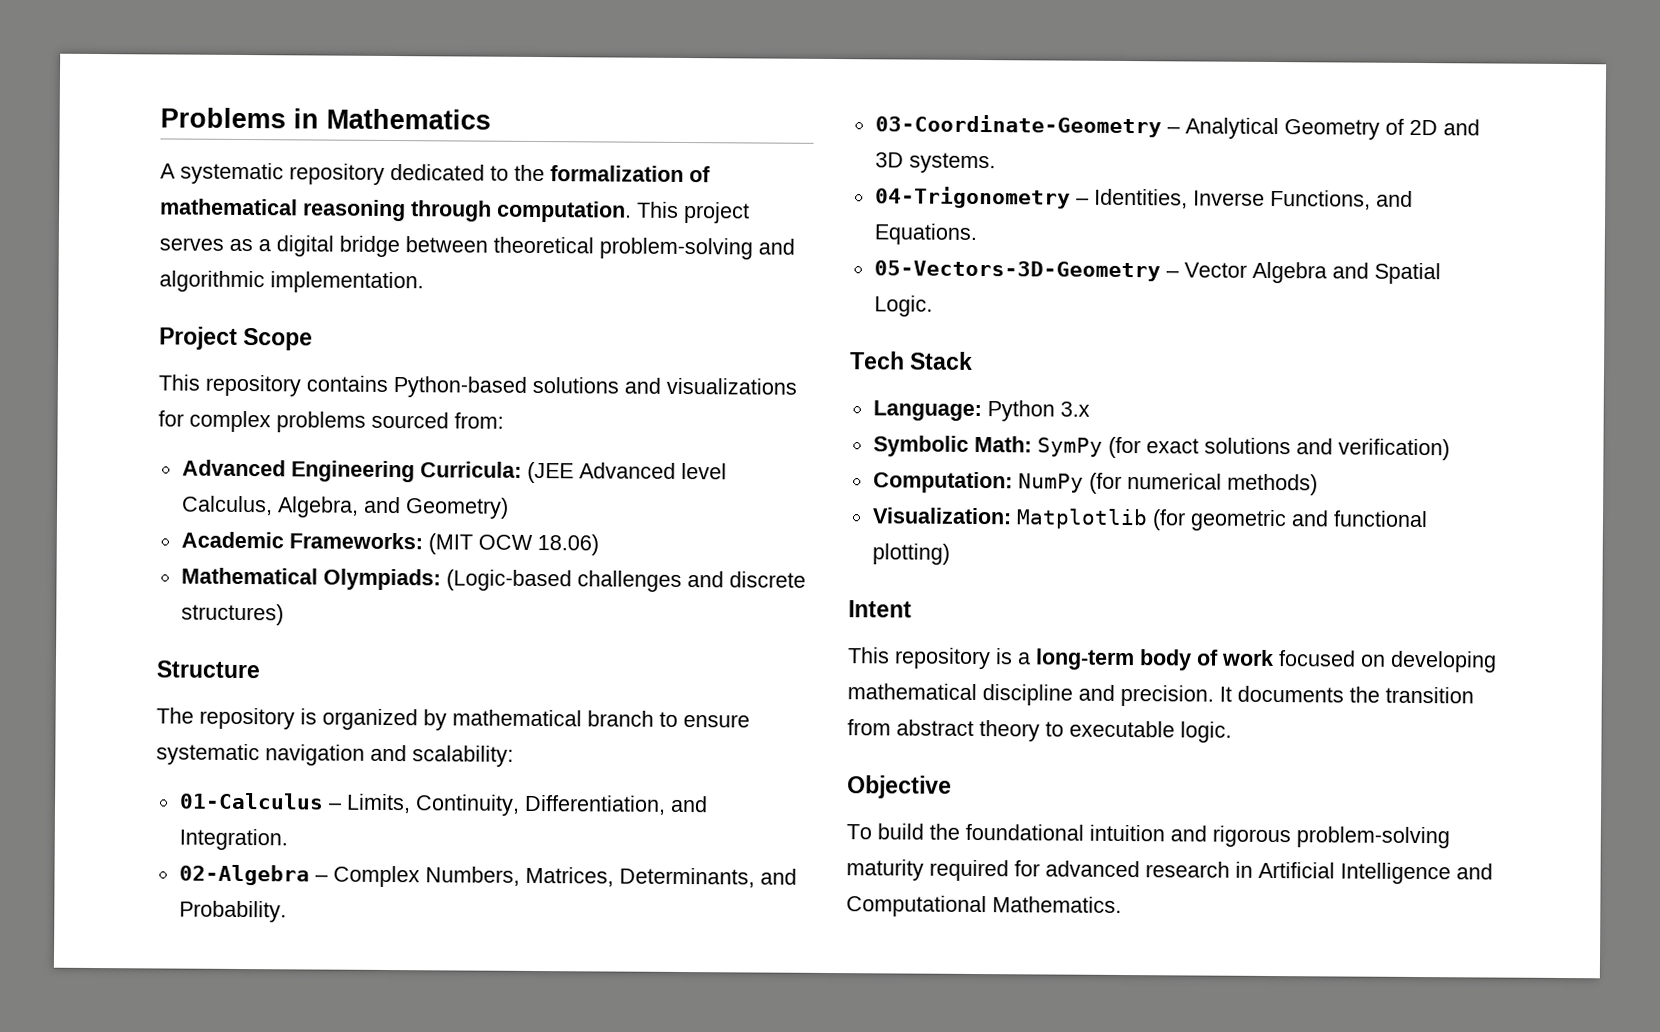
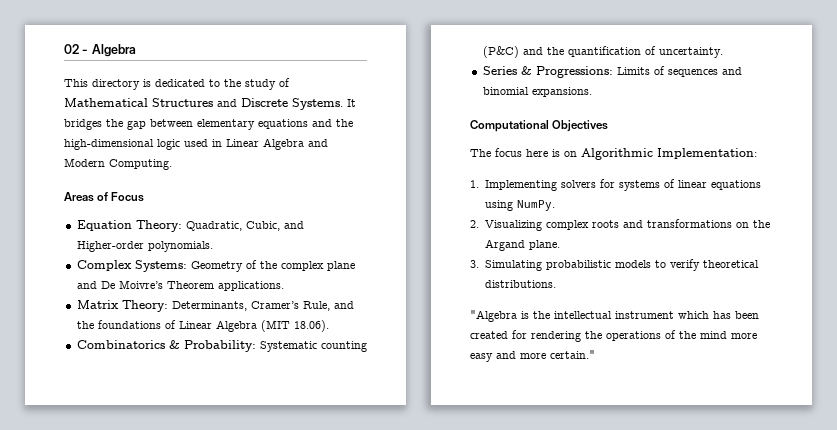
[160,107,491,130] [160,162,711,185] [160,198,750,224] [159,235,795,260] [159,270,424,294] [159,326,314,351] [158,374,797,398] [158,410,504,433] [181,459,727,484] [180,495,509,519] [180,531,599,556] [180,567,806,592] [180,603,284,626] [156,660,260,679] [156,707,750,731] [156,743,514,767] [178,792,708,816] [178,828,288,851] [178,864,797,888] [178,900,287,923] [874,114,1480,140] [874,152,996,174] [874,186,1413,210] [873,223,977,245] [873,260,1441,285] [873,295,933,317] [850,351,974,370] [872,400,1090,422] [872,435,1450,461] [872,471,1318,496] [871,507,1428,532] [871,543,950,565] [848,600,912,618] [847,647,1497,673] [847,683,1474,707] [847,719,1232,743] [847,775,952,799] [846,823,1450,849] [846,859,1493,885] [846,895,1122,918] Problems in Mathematics // A systematic repository dedicated to the formalization of mathematical reasoning through computation. This project serves as a digital bridge between theoretical problem-solving and algorithmic implementation. // Project Scope // This repository contains Python-based solutions and visualizations for complex problems sourced from: // Advanced Engineering Curricula: (JEE Advanced level Calculus, Algebra, and Geometry) // Academic Frameworks: (MIT OCW 18.06) // Mathematical Olympiads: (Logic-based challenges and discrete structures) // Structure // The repository is organized by mathematical branch to ensure systematic navigation and scalability: // 01-Calculus – Limits, Continuity, Differentiation, and Integration. // 02-Algebra – Complex Numbers, Matrices, Determinants, and Probability. // 03-Coordinate-Geometry – Analytical Geometry of 2D and 3D systems. // 04-Trigonometry – Identities, Inverse Functions, and Equations. // 05-Vectors-3D-Geometry – Vector Algebra and Spatial Logic. // Tech Stack // Language: Python 3.x // Symbolic Math: SymPy (for exact solutions and verification) // Computation: NumPy (for numerical methods) // Visualization: Matplotlib (for geometric and functional plotting) // Intent // This repository is a long-term body of work focused on developing mathematical discipline and precision. It documents the transition from abstract theory to executable logic. // Objective // To build the foundational intuition and rigorous problem-solving maturity required for advanced research in Artificial Intelligence and Computational Mathematics. -> [64,44,136,57] [64,78,290,90] [64,98,356,110] [64,119,353,130] [64,138,328,150] [64,158,172,170] [64,192,145,202] [76,220,304,232] [76,241,213,252] [76,260,355,272] [76,280,284,291] [76,300,354,312] [76,320,329,332] [76,340,367,352] [482,46,723,58] [482,66,742,78] [482,87,592,97] [470,120,609,132] [470,148,757,160] [470,179,761,191] [484,200,555,211] [470,219,770,231] [484,239,560,251] [470,259,759,271] [484,280,556,288] [470,310,759,322] [470,330,757,342] [470,350,595,362] 02 - Algebra // This directory is dedicated to the study of Mathematical Structures and Discrete Systems. It bridges the gap between elementary equations and the high-dimensional logic used in Linear Algebra and Modern Computing. // Areas of Focus // Equation Theory: Quadratic, Cubic, and Higher-order polynomials. // Complex Systems: Geometry of the complex plane and De Moivre’s Theorem applications. // Matrix Theory: Determinants, Cramer’s Rule, and the foundations of Linear Algebra (MIT 18.06). // Combinatorics & Probability: Systematic counting (P&C) and the quantification of uncertainty. // Series & Progressions: Limits of sequences and binomial expansions. // Computational Objectives // The focus here is on Algorithmic Implementation: // 1. Implementing solvers for systems of linear equations using NumPy. // 2. Visualizing complex roots and transformations on the Argand plane. // 3. Simulating probabilistic models to verify theoretical distributions. // "Algebra is the intellectual instrument which has been created for rendering the operations of the mind more easy and more certain."

